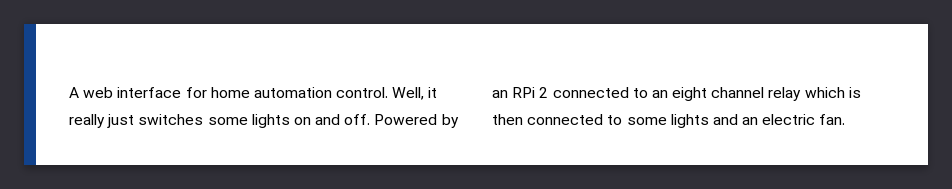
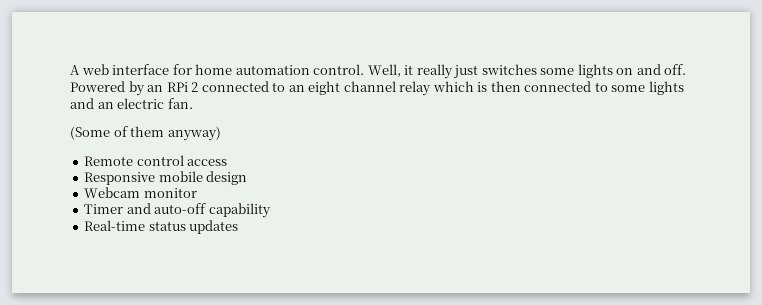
(846, 119) none -> [70,126,221,141] [84,155,228,166] [84,171,248,185] [84,187,197,198] [84,203,271,218] [84,220,239,234] // (Some of them anyway) // Remote control access // Responsive mobile design // Webcam monitor // Timer and auto-off capability // Real-time status updates

